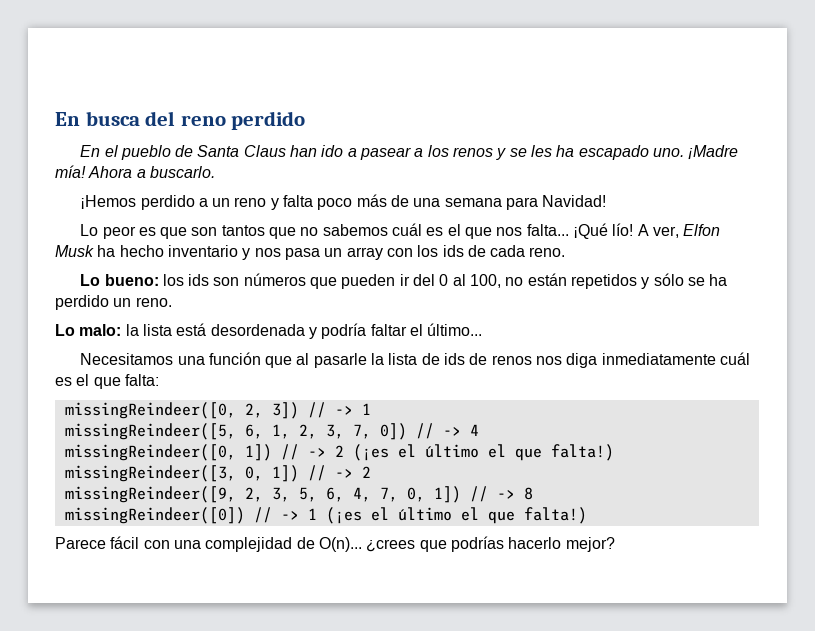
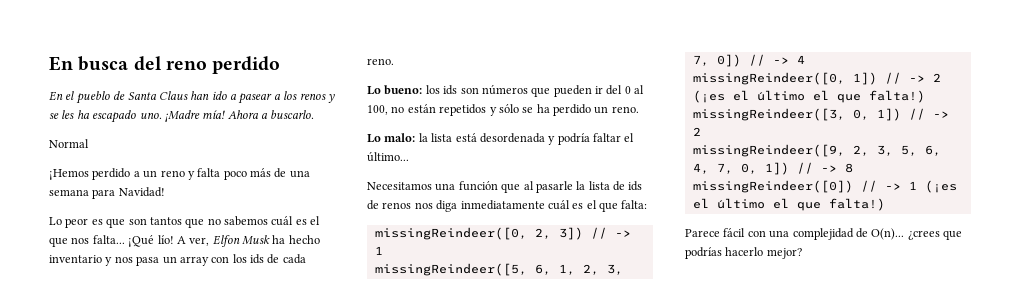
(215, 172) none -> [49,139,89,148] // Normal

